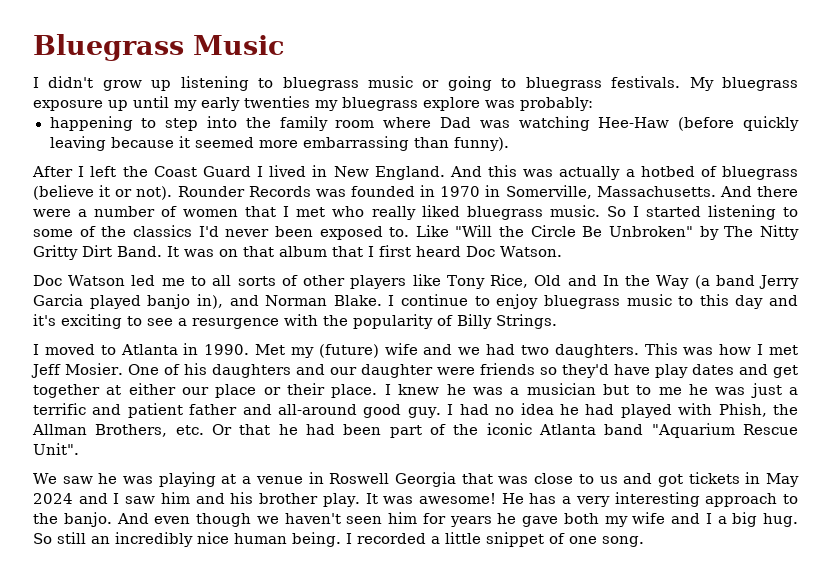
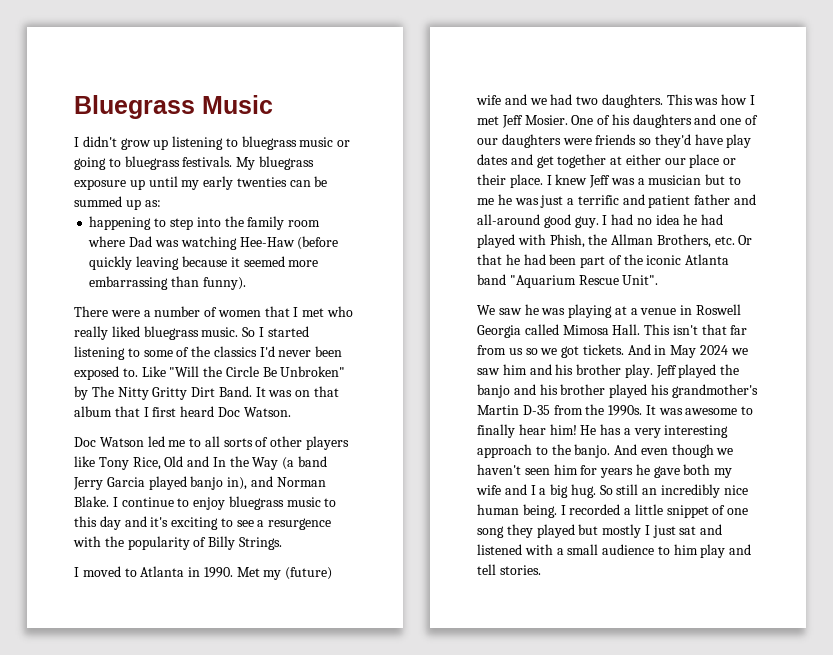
[315,97,593,111] my bluegrass explore was probably: -> [289,176,328,187] [74,196,161,210] can be summed up as:
[32,165,798,180] [33,185,798,200] After I left the Coast Guard I lived in New England. And this was actually a hotbed of bluegrass (believe it or not). Rounder Records was founded in 1970 in Somerville, Massachusetts. And there -> [74,306,108,317] There
[329,364,433,378] our daughter -> [720,115,759,125] [477,134,561,148] one of our daughters
[446,384,466,395] he -> [589,175,611,188] Jeff
[461,472,740,487] that was close to us and got tickets -> [524,324,748,335] [477,344,651,358] called Mimosa Hall. This isn't that far from us so we got tickets. And
[78,493,120,504] and I -> [730,348,748,355] we
[365,493,496,504] It was awesome! -> [655,364,740,378] [477,384,758,398] [477,404,754,416] [477,424,577,438] Jeff played the banjo and his brother played his grandmother's Martin D-35 from the 1990s. It was awesome to finally hear him!
[602,536,644,547] song. -> [477,524,723,538] [477,544,752,558] [477,564,541,575] song they played but mostly I just sat and listened with a small audience to him play and tell stories.

